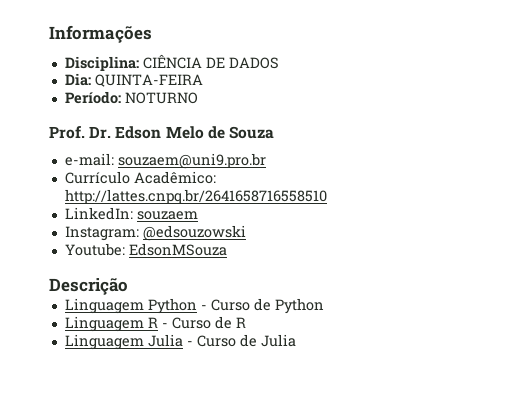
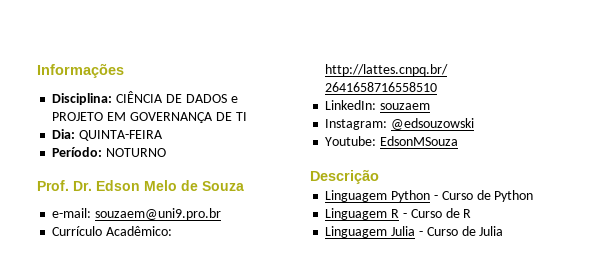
(279, 63) none -> [230,96,238,103] [52,112,247,123] e PROJETO EM GOVERNANÇA DE TI

